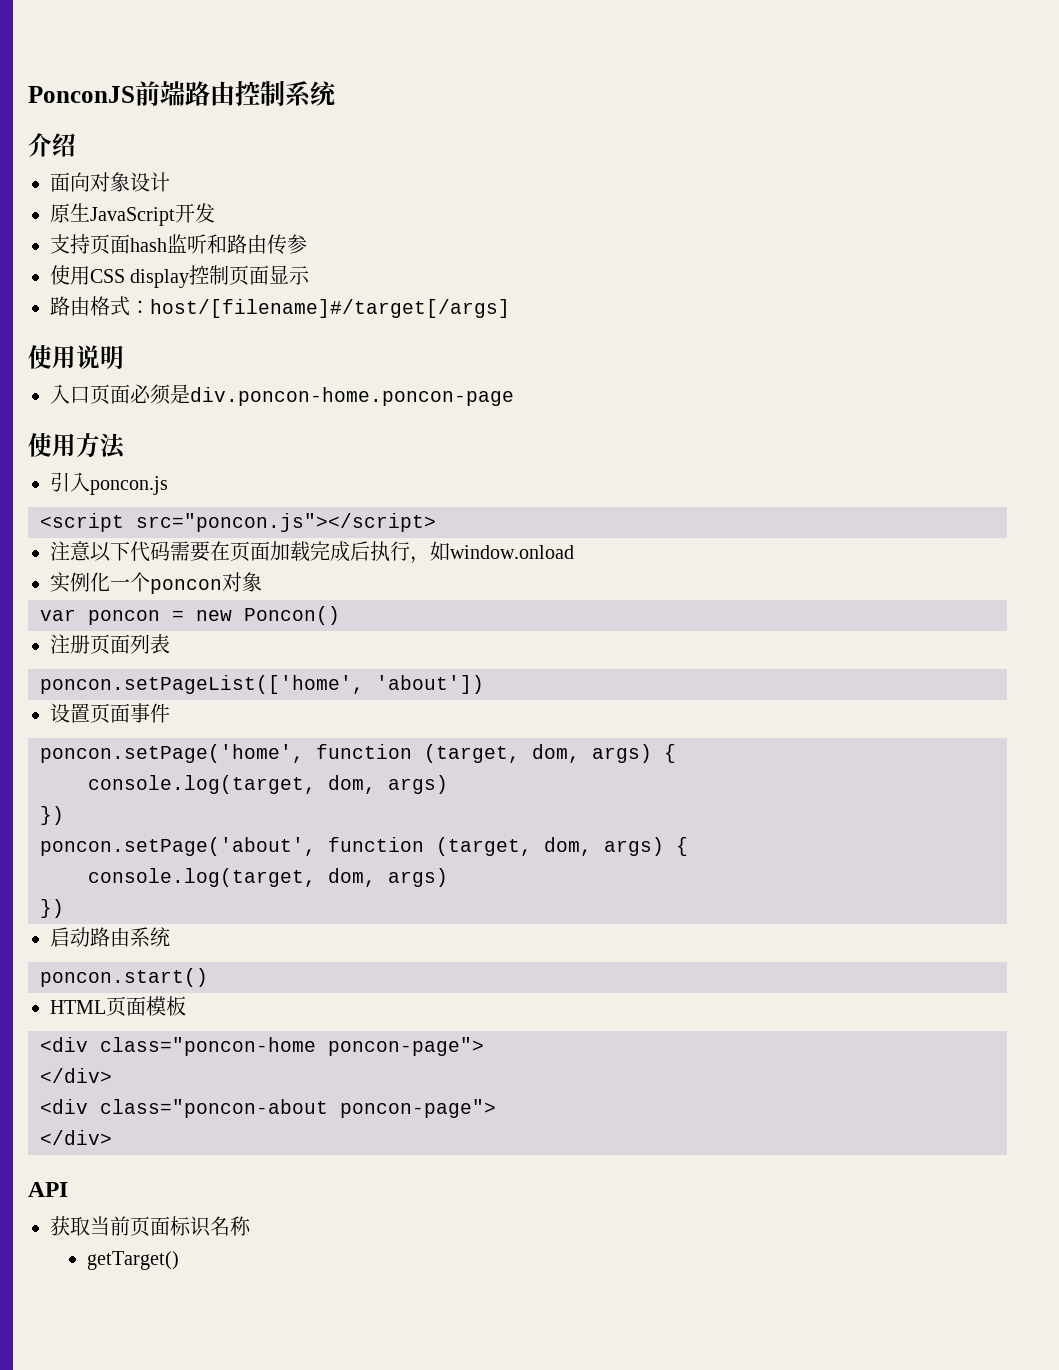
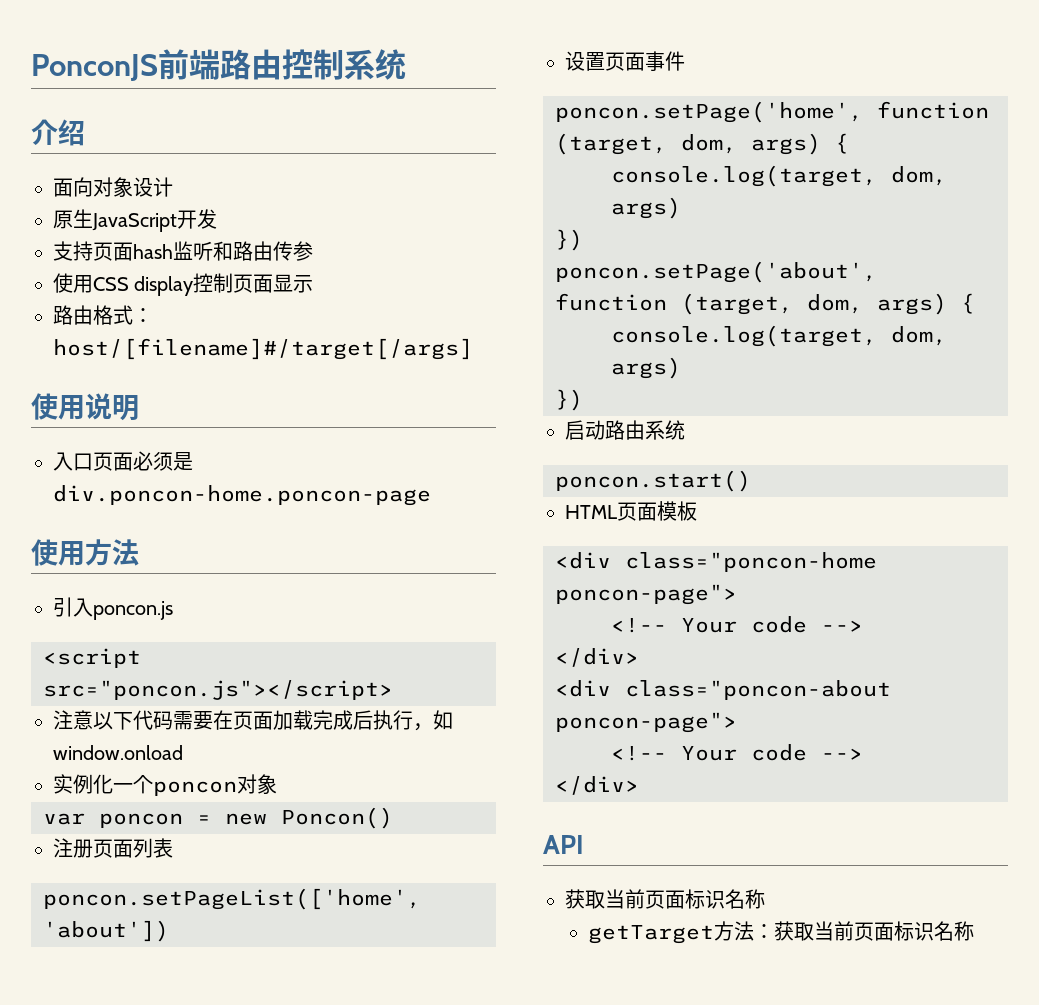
(484, 1046) none -> [611,616,863,633] // <!-- Your code -->
(496, 1108) none -> [611,744,863,761] // <!-- Your code -->
[86,1251,179,1270] getTarget() -> [587,921,974,944] getTarget方法：获取当前页面标识名称

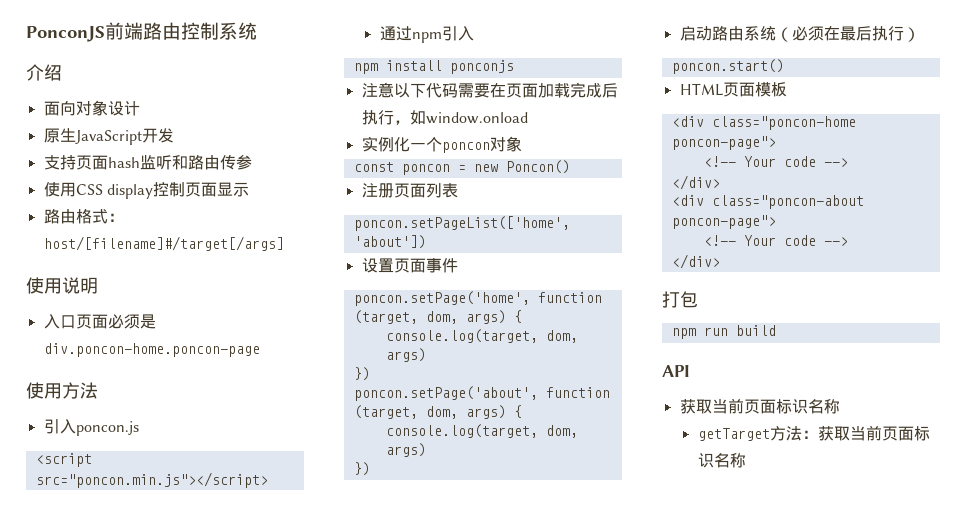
[43,680,393,700] src="poncon.js"></script> -> [35,472,268,488] [379,26,474,43] [353,60,514,74] src="poncon.min.js"></script> // 通过npm引入 // npm install ponconjs
[43,813,85,825] var -> [353,162,394,172] const
(685, 430) none -> [775,26,920,42] （必须在最后执行）
(639, 785) none -> [662,291,698,308] [671,325,776,339] // 打包 // npm run build

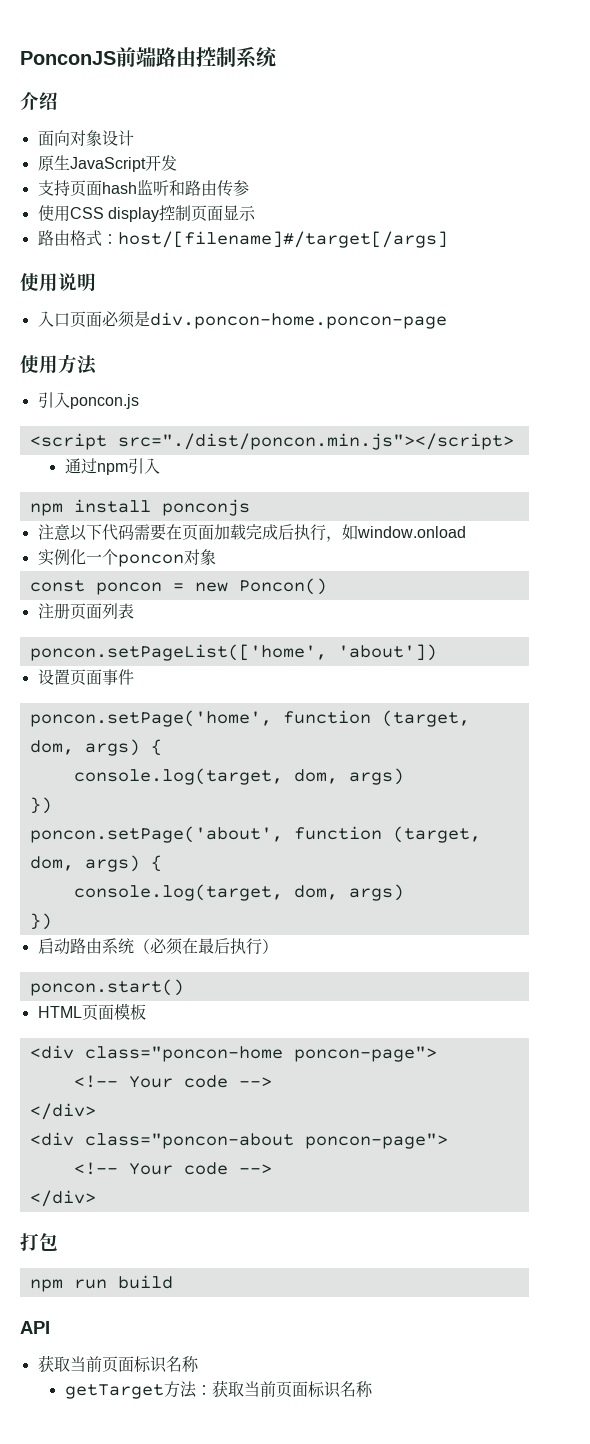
[35,472,268,488] src="poncon.min.js"></script> -> [117,433,514,450] src="./dist/poncon.min.js"></script>

